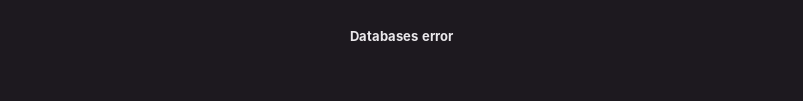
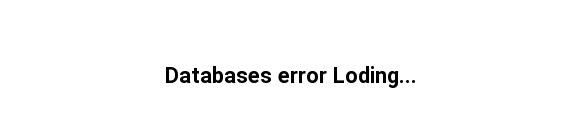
(454, 37) none -> [332,66,417,88] Loding...

